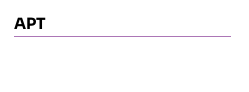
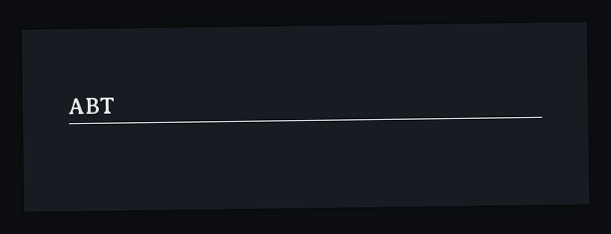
[14,17,46,29] APT -> [68,97,115,115] ABT

